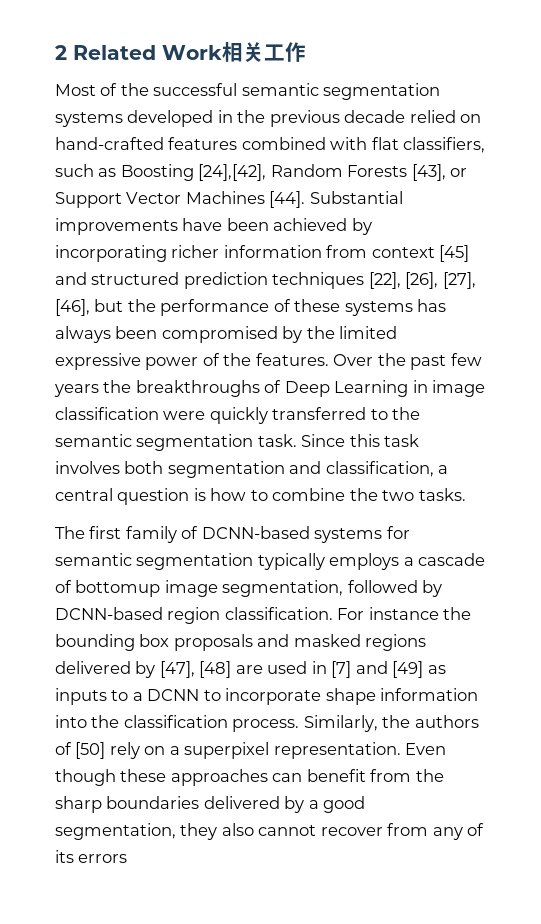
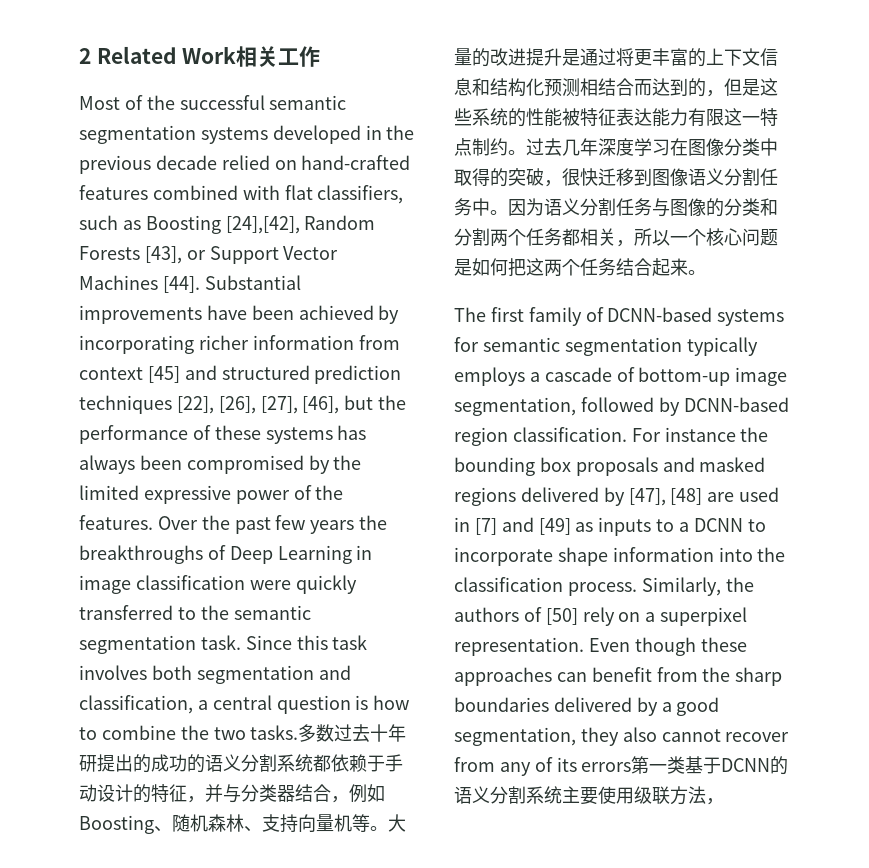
(466, 494) none -> [298,724,407,742] [79,754,403,773] [79,784,385,803] [79,814,406,834] [454,48,778,67] [454,78,778,97] [454,108,778,127] [454,138,778,156] [454,168,778,187] [454,198,778,217] [454,228,778,247] [454,258,706,277] 多数过去十年研提出的成功的语义分割系统都依赖于手动设计的特征，并与分类器结合，例如Boosting、随机森林、支持向量机等。大量的改进提升是通过将更丰富的上下文信息和结构化预测相结合而达到的，但是这些系统的性能被特征表达能力有限这一特点制约。过去几年深度学习在图像分类中取得的突破，很快迁移到图像语义分割任务中。因为语义分割任务与图像的分类和分割两个任务都相关，所以一个核心问题是如何把这两个任务结合起来。
[75,580,161,597] bottomup -> [638,367,731,386] bottom-up
(128, 858) none -> [631,756,789,775] [454,786,724,805] 第一类基于DCNN的语义分割系统主要使用级联方法，

